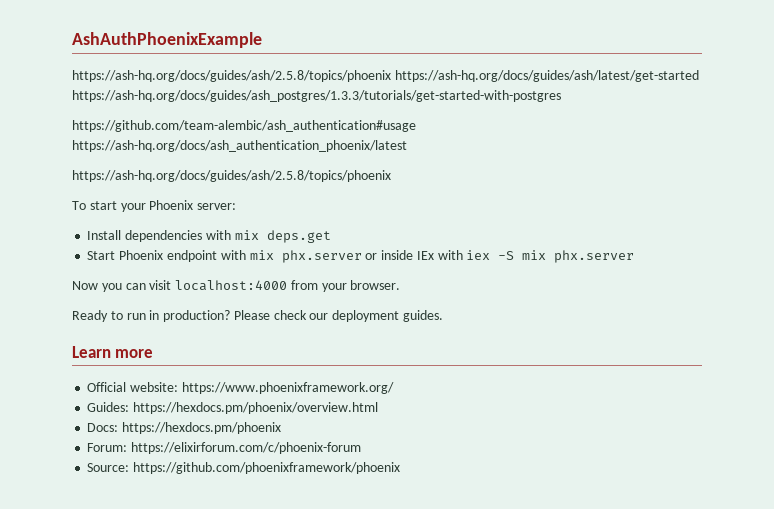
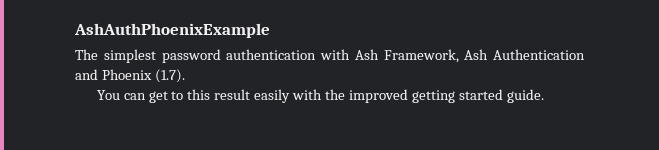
[72,70,699,82] [72,90,561,102] [72,120,416,132] [72,140,407,152] [72,170,391,182] [72,200,237,212] [87,230,331,243] [87,250,635,263] [72,280,401,292] [72,310,444,322] [72,346,154,358] [87,382,394,394] [87,402,379,414] [87,422,282,434] [87,442,362,454] [87,462,401,474] https://ash-hq.org/docs/guides/ash/2.5.8/topics/phoenix https://ash-hq.org/docs/guides/ash/latest/get-started https://ash-hq.org/docs/guides/ash_postgres/1.3.3/tutorials/get-started-with-postgres // https://github.com/team-alembic/ash_authentication#usage https://ash-hq.org/docs/ash_authentication_phoenix/latest // https://ash-hq.org/docs/guides/ash/2.5.8/topics/phoenix // To start your Phoenix server: // Install dependencies with mix deps.get // Start Phoenix endpoint with mix phx.server or inside IEx with iex -S mix phx.server // Now you can visit localhost:4000 from your browser. // Ready to run in production? Please check our deployment guides. // Learn more // Official website: https://www.phoenixframework.org/ // Guides: https://hexdocs.pm/phoenix/overview.html // Docs: https://hexdocs.pm/phoenix // Forum: https://elixirforum.com/c/phoenix-forum // Source: https://github.com/phoenixframework/phoenix -> [75,49,585,63] [75,69,185,83] [96,89,544,103] The simplest password authentication with Ash Framework, Ash Authentication and Phoenix (1.7). // You can get to this result easily with the improved getting started guide.

